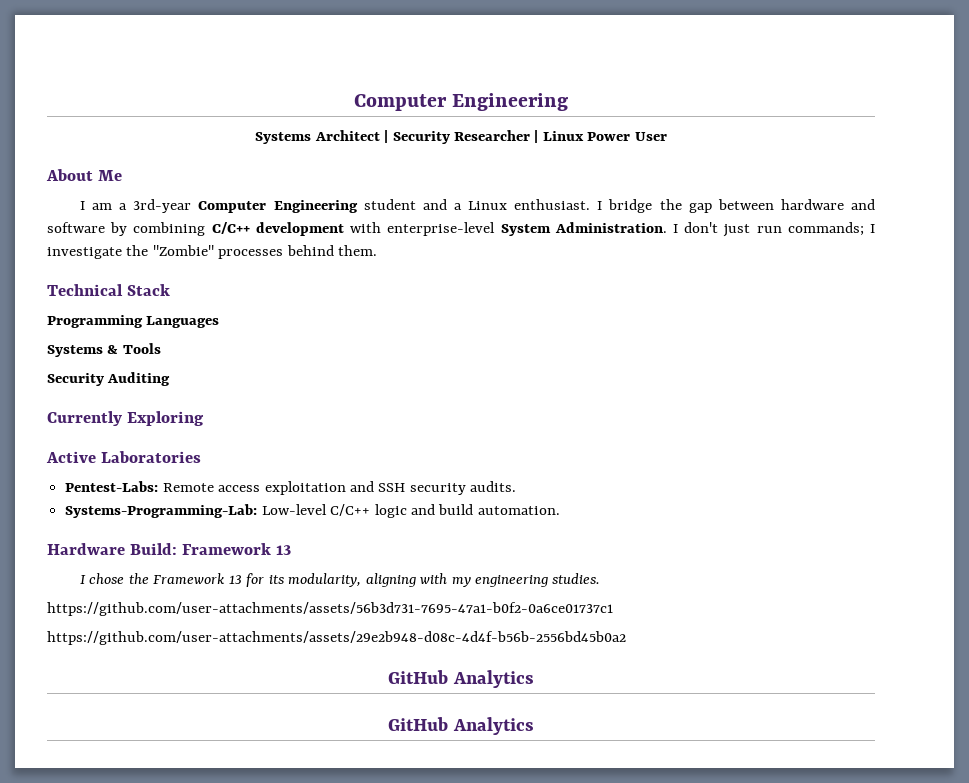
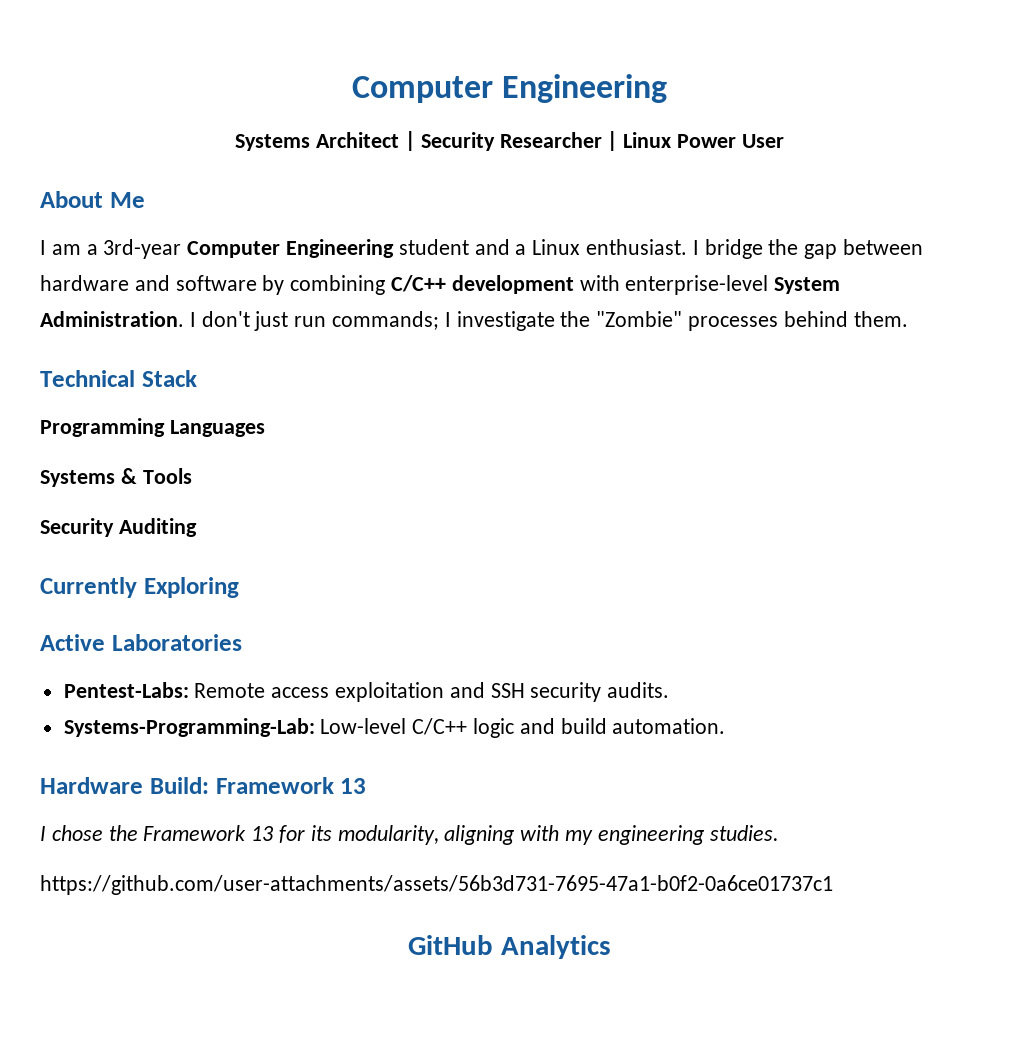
[47,631,626,645] [388,670,534,688] [388,717,534,735] // https://github.com/user-attachments/assets/29e2b948-d08c-4d4f-b56b-2556bd45b0a2 // GitHub Analytics // GitHub Analytics -> [408,935,611,959] // GitHub Analytics

